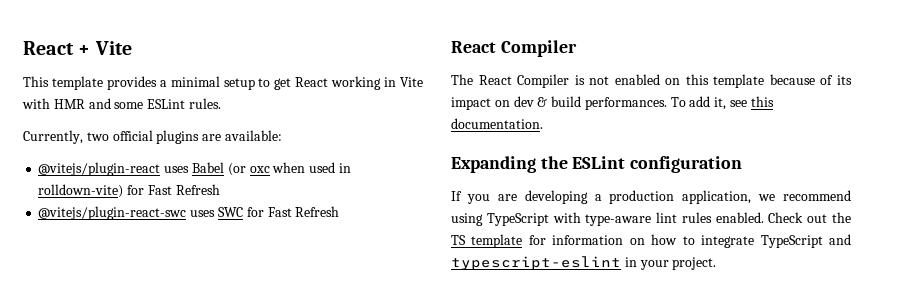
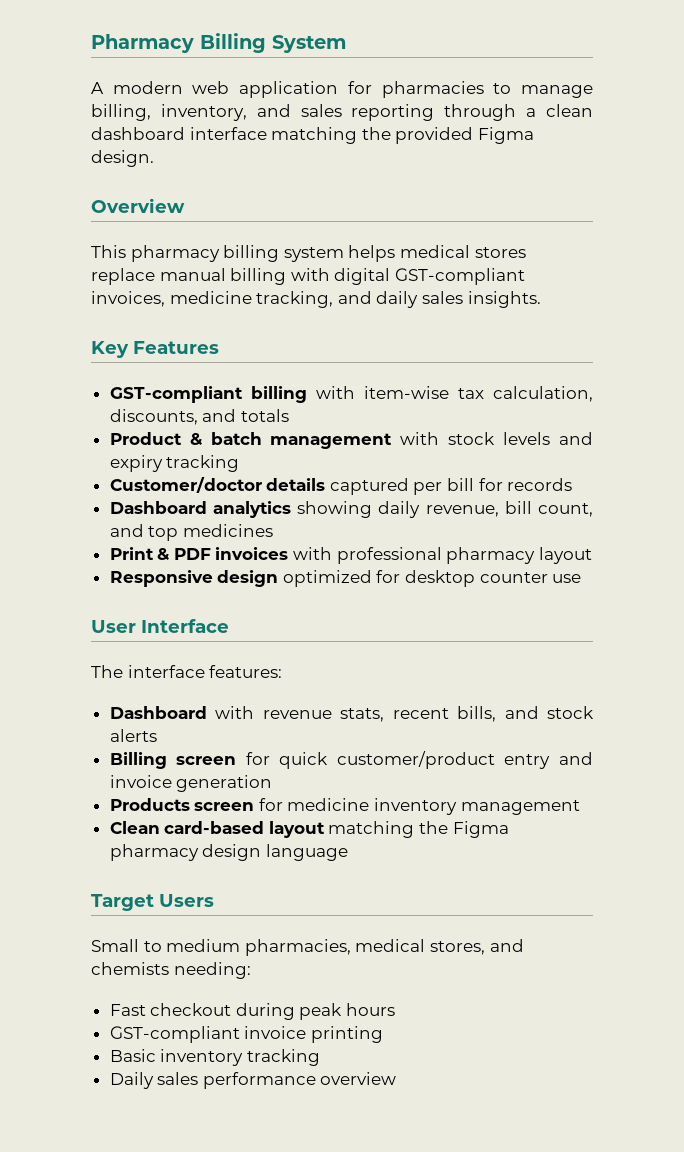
[23,41,132,55] [23,76,423,90] [22,98,221,109] [23,130,282,144] [38,162,351,176] [38,184,220,198] [38,206,340,220] [451,40,577,57] [451,74,852,88] [451,96,774,110] [451,118,543,129] [451,156,743,173] [451,190,851,204] [451,212,851,226] [451,234,851,248] [451,256,717,270] React + Vite // This template provides a minimal setup to get React working in Vite with HMR and some ESLint rules. // Currently, two official plugins are available: // @vitejs/plugin-react uses Babel (or oxc when used in rolldown-vite) for Fast Refresh // @vitejs/plugin-react-swc uses SWC for Fast Refresh // React Compiler // The React Compiler is not enabled on this template because of its impact on dev & build performances. To add it, see this documentation. // Expanding the ESLint configuration // If you are developing a production application, we recommend using TypeScript with type-aware lint rules enabled. Check out the TS template for information on how to integrate TypeScript and typescript-eslint in your project. -> [91,33,346,53] [91,81,593,98] [91,104,593,121] [91,127,534,144] [91,150,154,167] [91,198,185,213] [91,245,526,262] [91,268,525,285] [91,291,541,308] [91,341,219,358] [109,386,593,403] [109,409,289,425] [109,432,593,449] [109,455,240,472] [109,477,573,495] [109,501,593,518] [109,524,273,541] [109,547,592,564] [109,570,582,587] [91,619,229,633] [91,665,283,678] [109,706,594,722] [109,729,157,742] [109,751,593,769] [109,775,273,792] [109,798,580,815] [109,821,509,838] [109,844,348,861] [91,894,214,911] [91,939,524,956] [91,962,251,979] [109,1003,396,1020] [109,1026,383,1043] [109,1049,320,1066] [109,1072,397,1089] Pharmacy Billing System // A modern web application for pharmacies to manage billing, inventory, and sales reporting through a clean dashboard interface matching the provided Figma design. // Overview // This pharmacy billing system helps medical stores replace manual billing with digital GST-compliant invoices, medicine tracking, and daily sales insights. // Key Features // GST-compliant billing with item-wise tax calculation, discounts, and totals // Product & batch management with stock levels and expiry tracking // Customer/doctor details captured per bill for records // Dashboard analytics showing daily revenue, bill count, and top medicines // Print & PDF invoices with professional pharmacy layout // Responsive design optimized for desktop counter use // User Interface // The interface features: // Dashboard with revenue stats, recent bills, and stock alerts // Billing screen for quick customer/product entry and invoice generation // Products screen for medicine inventory management // Clean card-based layout matching the Figma pharmacy design language // Target Users // Small to medium pharmacies, medical stores, and chemists needing: // Fast checkout during peak hours // GST-compliant invoice printing // Basic inventory tracking // Daily sales performance overview

